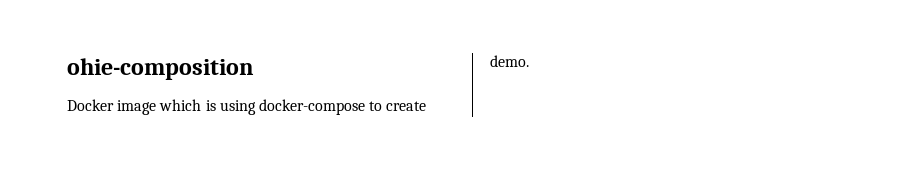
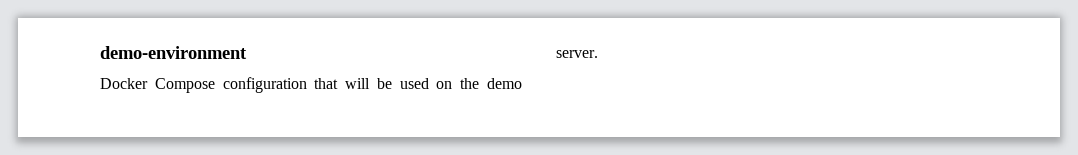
[67,58,254,80] ohie-composition -> [100,46,247,59] demo-environment
[117,99,427,115] [490,55,529,67] image which is using docker-compose to create demo. -> [154,77,522,93] [556,50,598,58] Compose configuration that will be used on the demo server.

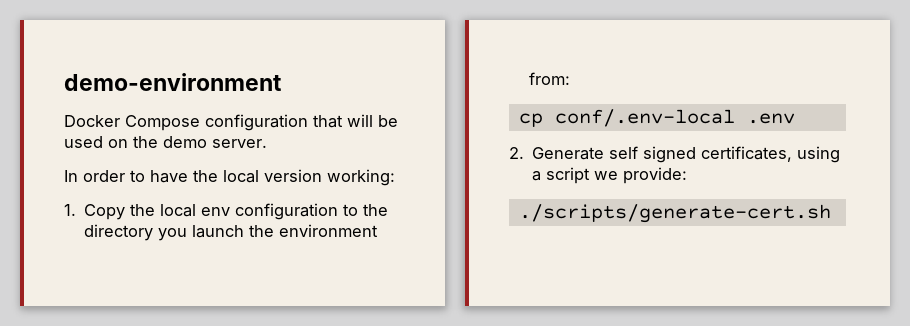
(598, 54) none -> [64,169,395,186] [64,203,389,220] [84,224,379,241] [529,72,571,85] [518,109,795,127] [509,146,841,163] [532,167,688,184] [518,204,831,223] // In order to have the local version working: // 1. Copy the local env configuration to the directory you launch the environment from: // cp conf/.env-local .env // 2. Generate self signed certificates, using a script we provide: // ./scripts/generate-cert.sh

